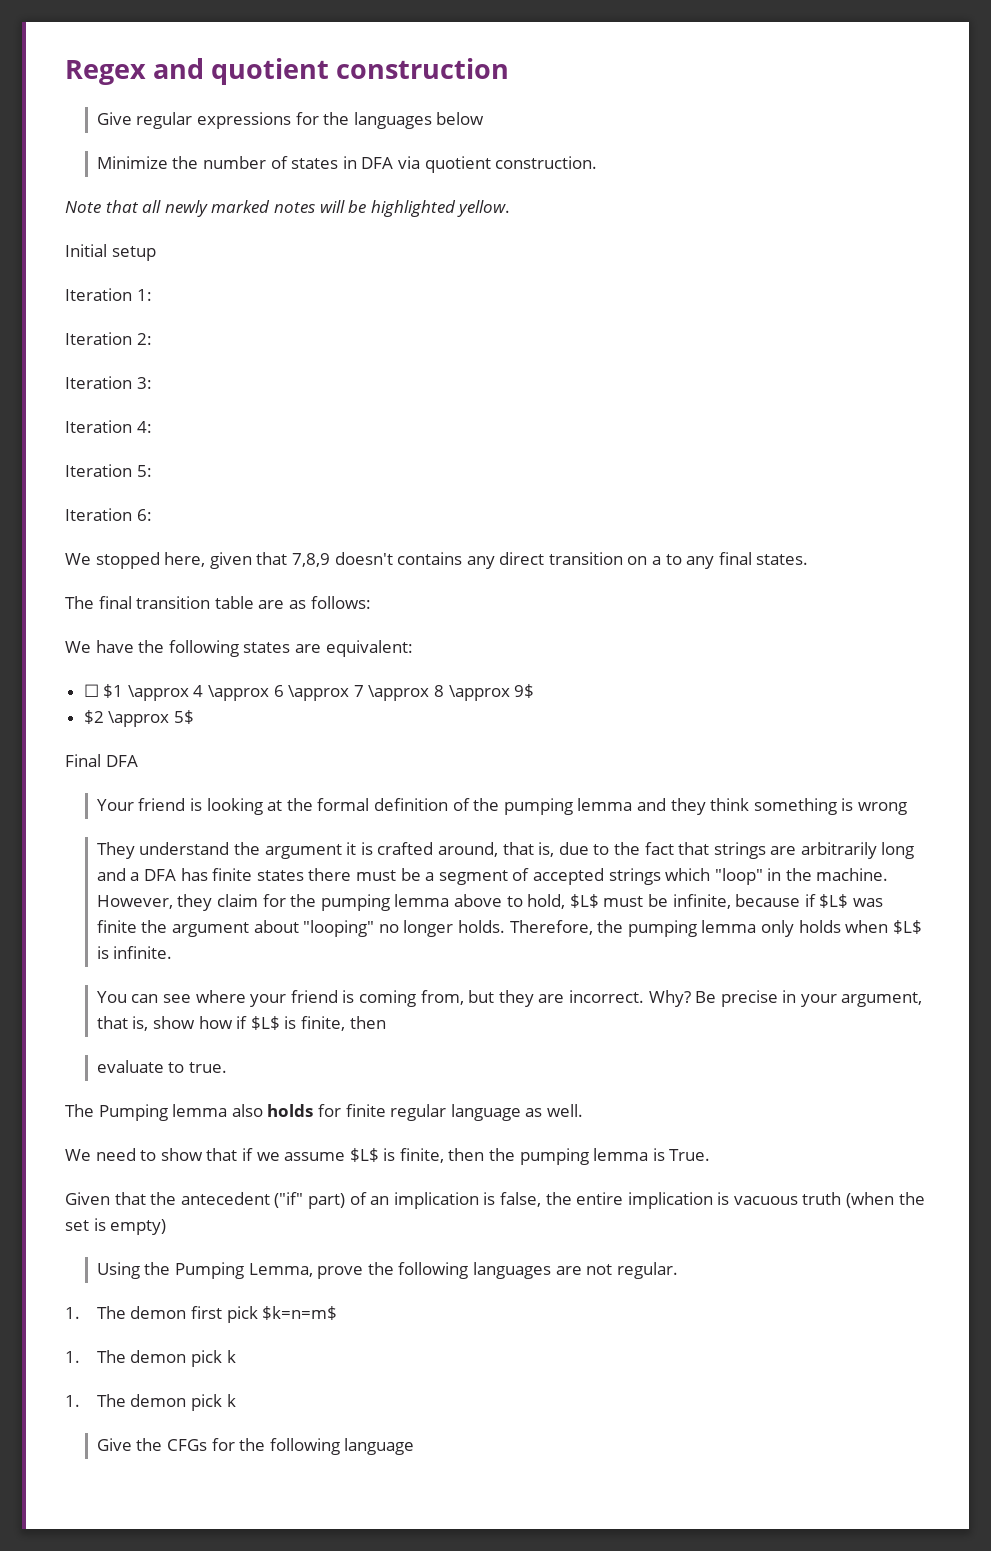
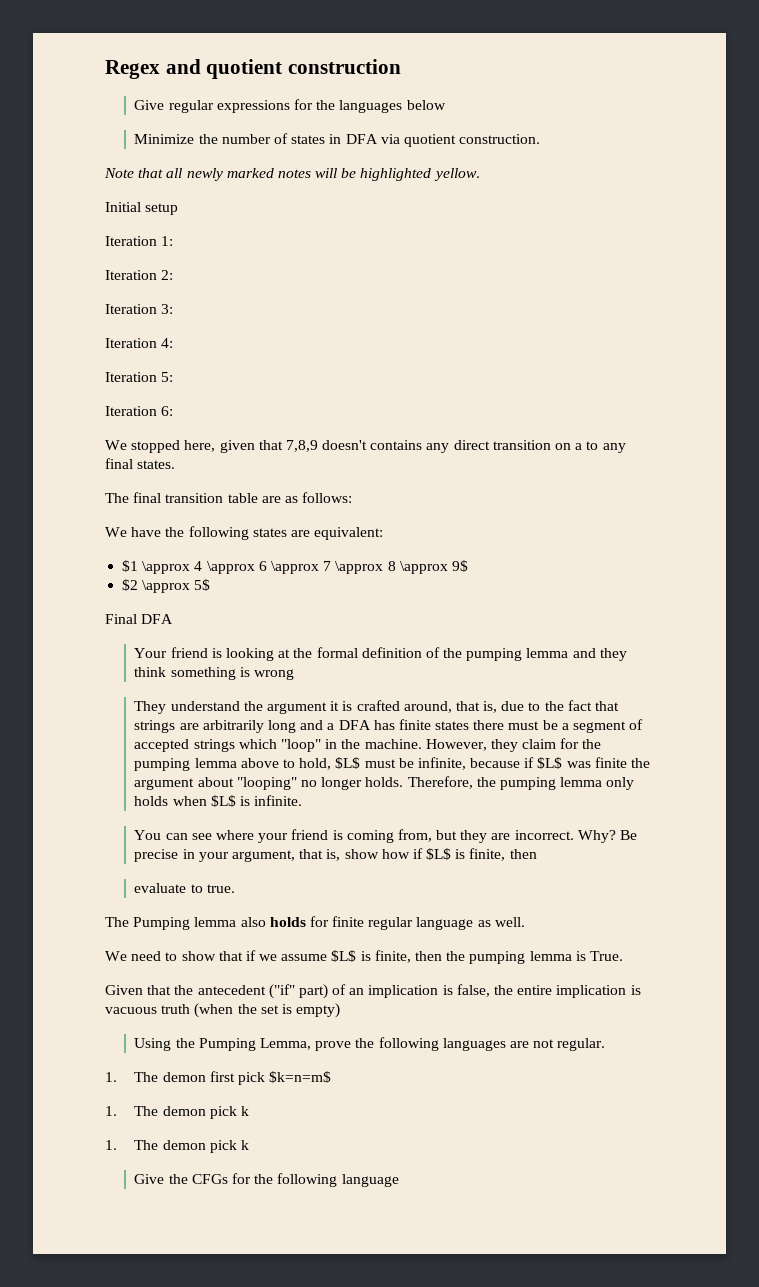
[83,684,99,697] ☐ -> (384, 533) none

